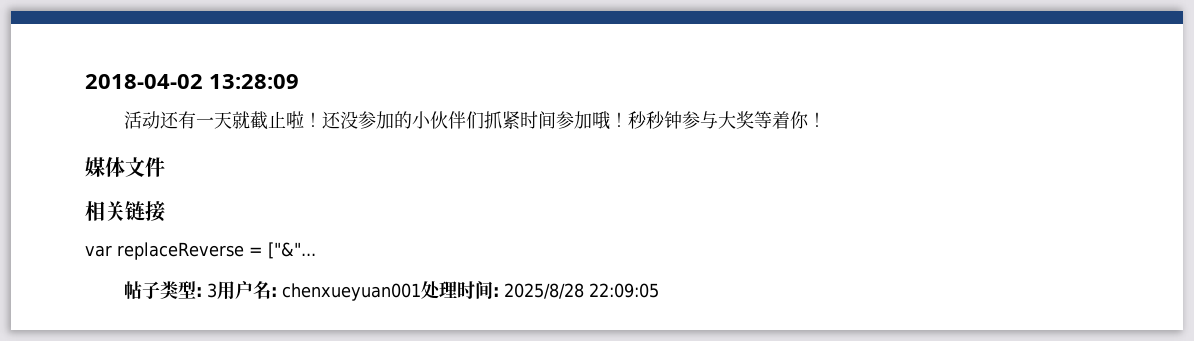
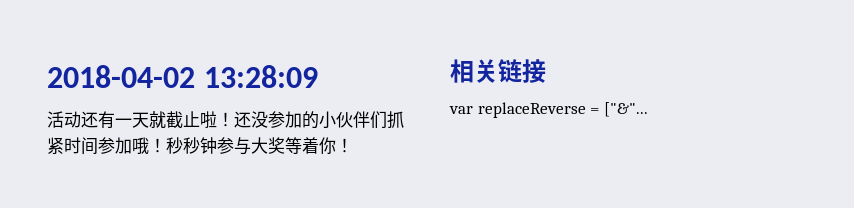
[85,157,165,177] // 媒体文件 -> (353, 145) none
[123,281,659,301] // 帖子类型: 3用户名: chenxueyuan001处理时间: 2025/8/28 22:09:05 -> (648, 109) none

